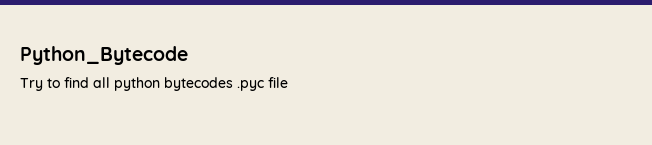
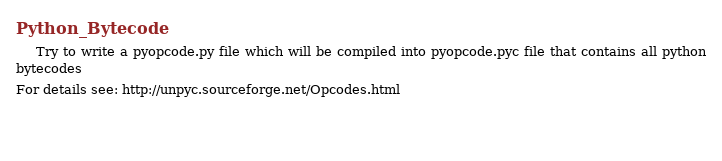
[64,77,89,88] find -> [80,46,636,59] write a pyopcode.py file which will be compiled into pyopcode.pyc file that contains
[237,77,288,91] .pyc file -> [16,84,400,97] // For details see: http://unpyc.sourceforge.net/Opcodes.html

